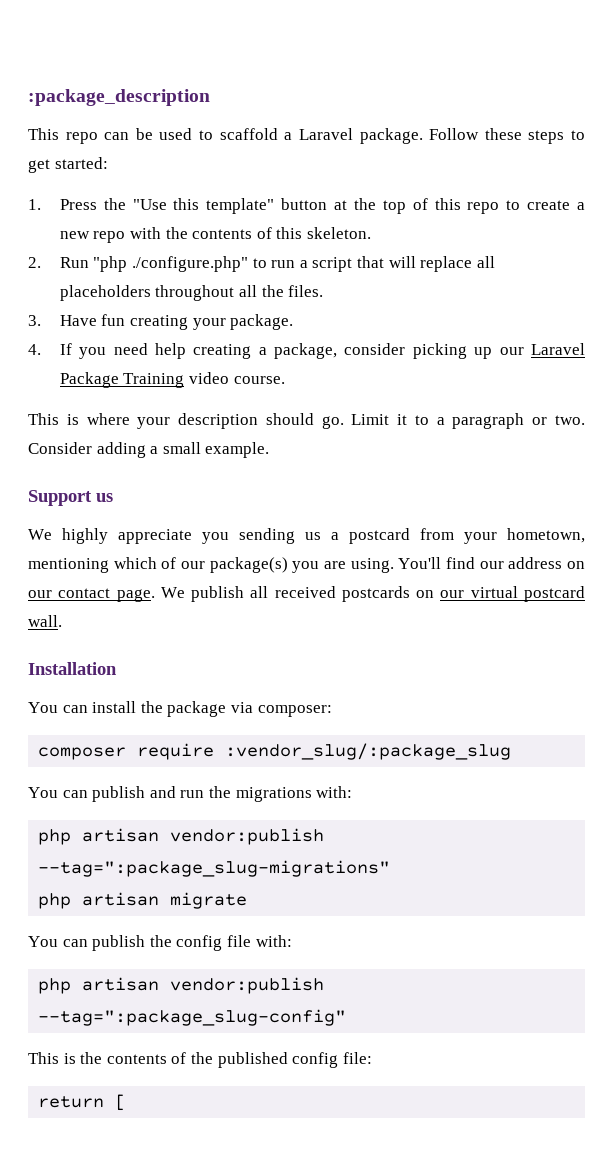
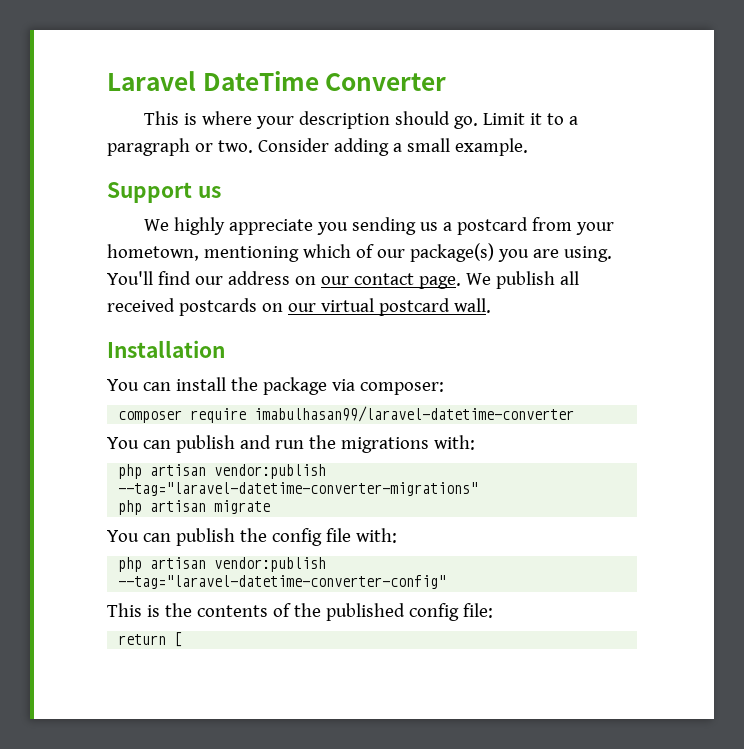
[28,89,210,106] [28,128,585,144] [28,157,108,173] [28,198,586,214] [59,227,371,243] [28,256,495,272] [59,285,324,301] [28,314,294,330] [28,343,585,359] [59,372,285,388] :package_description // This repo can be used to scaffold a Laravel package. Follow these steps to get started: // 1. Press the "Use this template" button at the top of this repo to create a new repo with the contents of this skeleton. // 2. Run "php ./configure.php" to run a script that will replace all placeholders throughout all the files. // 3. Have fun creating your package. // 4. If you need help creating a package, consider picking up our Laravel Package Training video course. -> [107,71,447,91] Laravel DateTime Converter
[225,743,512,760] :vendor_slug/:package_slug -> [254,406,575,422] imabulhasan99/laravel-datetime-converter
[38,860,391,877] --tag=":package_slug-migrations" -> [118,482,479,496] --tag="laravel-datetime-converter-migrations"
[38,1009,347,1026] --tag=":package_slug-config" -> [118,575,447,589] --tag="laravel-datetime-converter-config"

